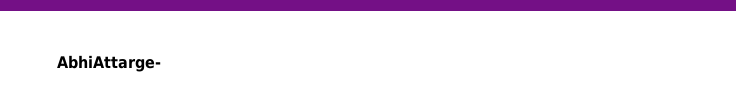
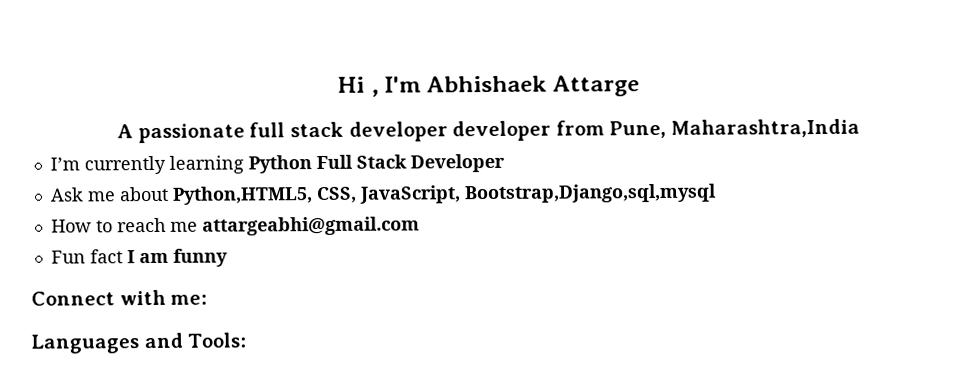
[57,55,161,72] AbhiAttarge- -> [337,75,640,97] [117,118,860,144] [49,153,505,175] [49,183,717,205] [50,216,420,236] [50,248,228,267] [31,289,208,306] [31,332,247,354] Hi , I'm Abhishaek Attarge // A passionate full stack developer developer from Pune, Maharashtra,India // I’m currently learning Python Full Stack Developer // Ask me about Python,HTML5, CSS, JavaScript, Bootstrap,Django,sql,mysql // How to reach me attargeabhi@gmail.com // Fun fact I am funny // Connect with me: // Languages and Tools:

